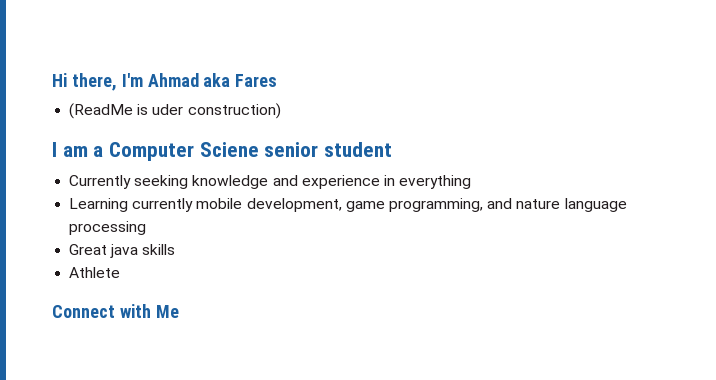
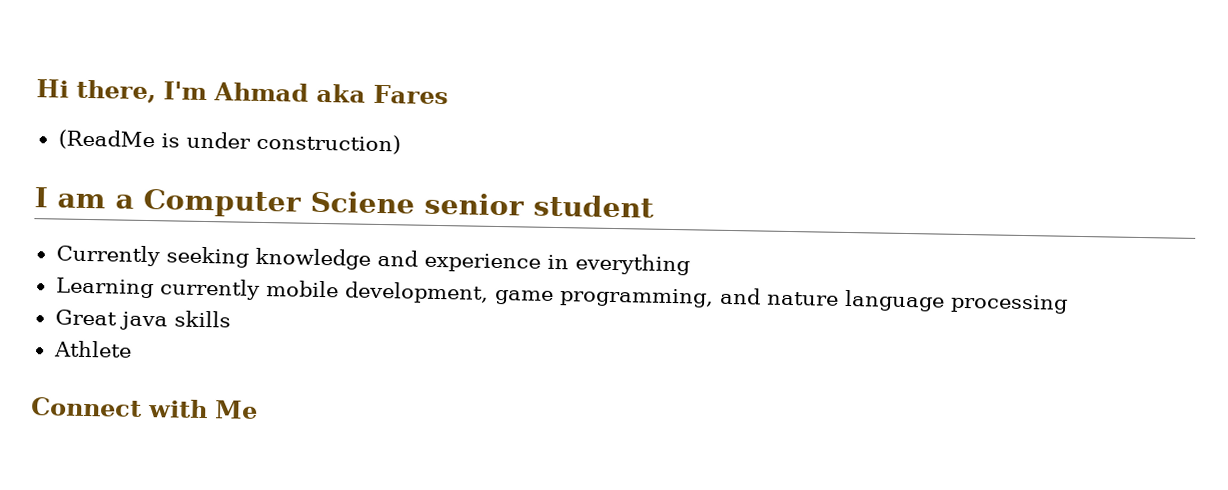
[152,104,184,115] uder -> [185,131,251,149] under

